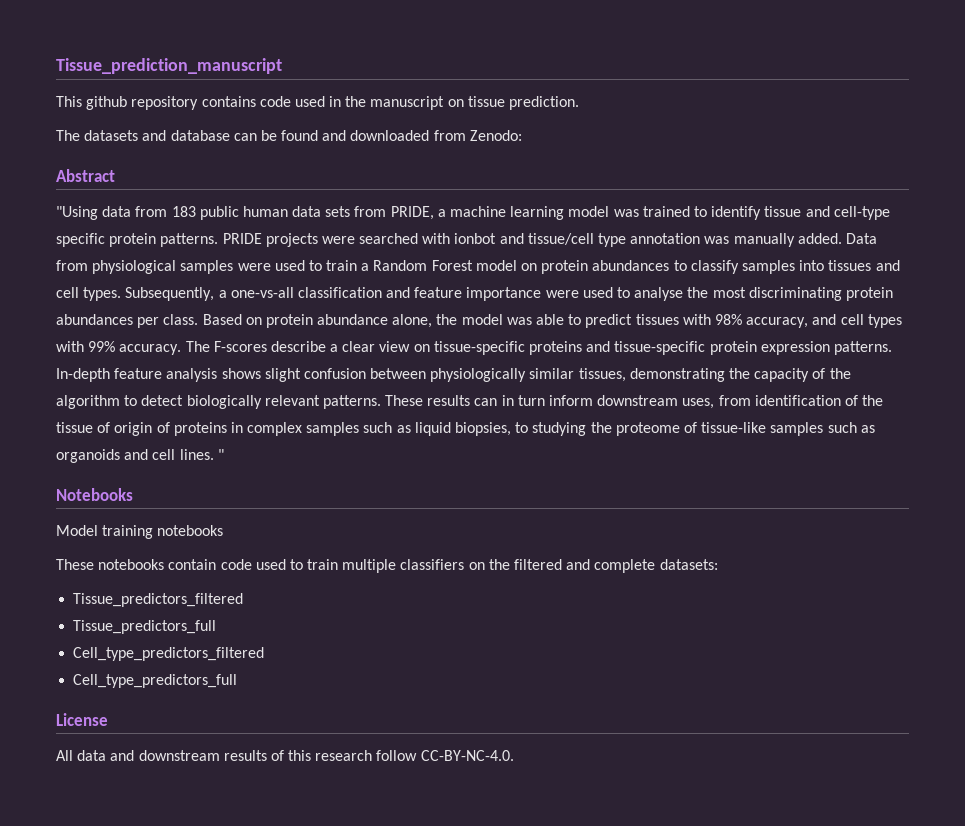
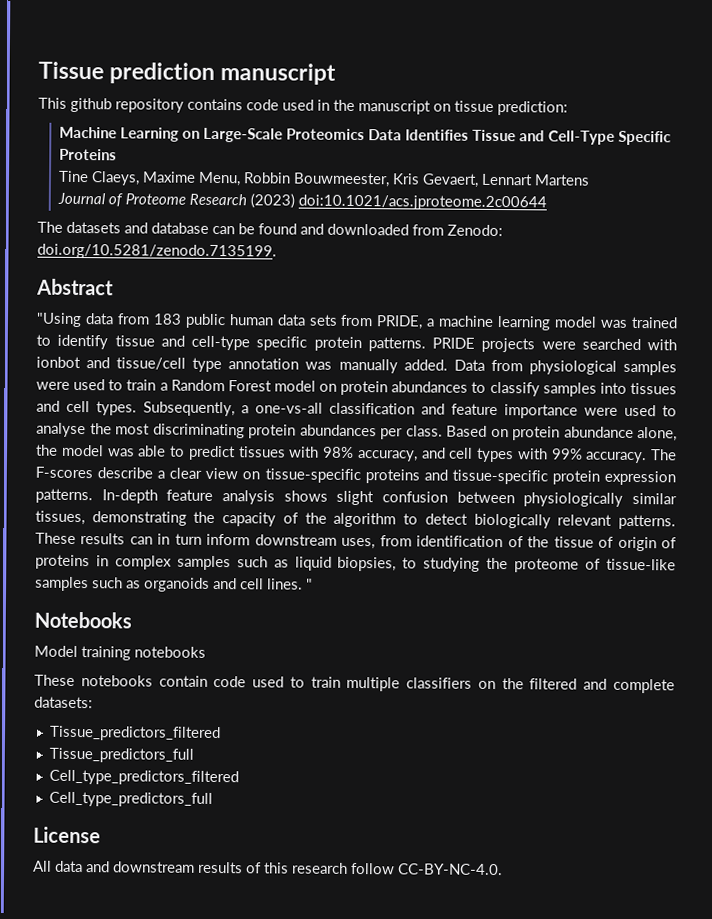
[56,58,282,74] Tissue_prediction_manuscript -> [38,61,337,85] Tissue prediction manuscript
[509,96,580,110] prediction. -> [497,101,568,116] [58,126,671,146] [58,148,117,161] [57,170,590,188] [56,192,547,211] prediction: // Machine Learning on Large-Scale Proteomics Data Identifies Tissue and Cell-Type Specific Proteins // Tine Claeys, Maxime Menu, Robbin Bouwmeester, Kris Gevaert, Lennart Martens // Journal of Proteome Research (2023) doi:10.1021/acs.jproteome.2c00644
(522, 135) none -> [37,243,277,260] doi.org/10.5281/zenodo.7135199.

